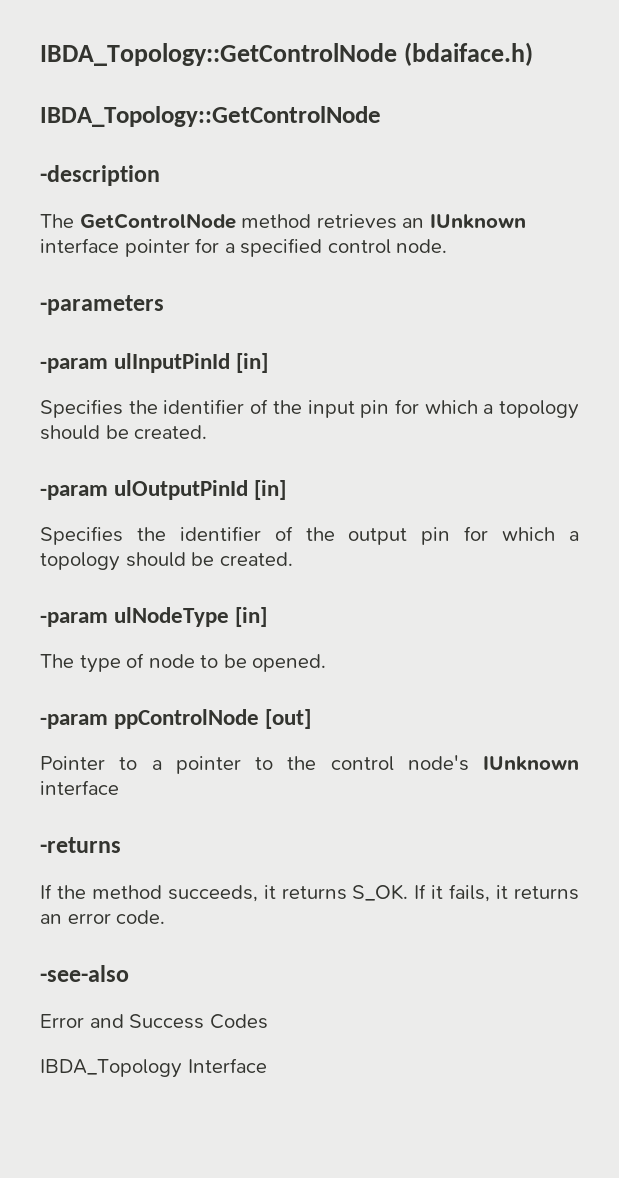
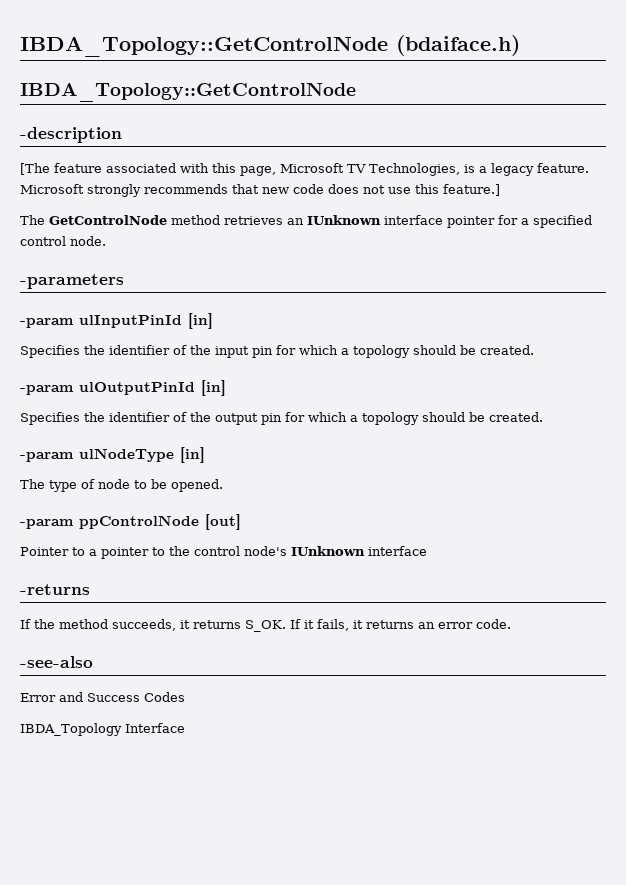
(160, 175) none -> [20,163,589,176] [20,184,500,197] // [The feature associated with this page, Microsoft TV Technologies, is a legacy feature. Microsoft strongly recommends that new code does not use this feature.]

